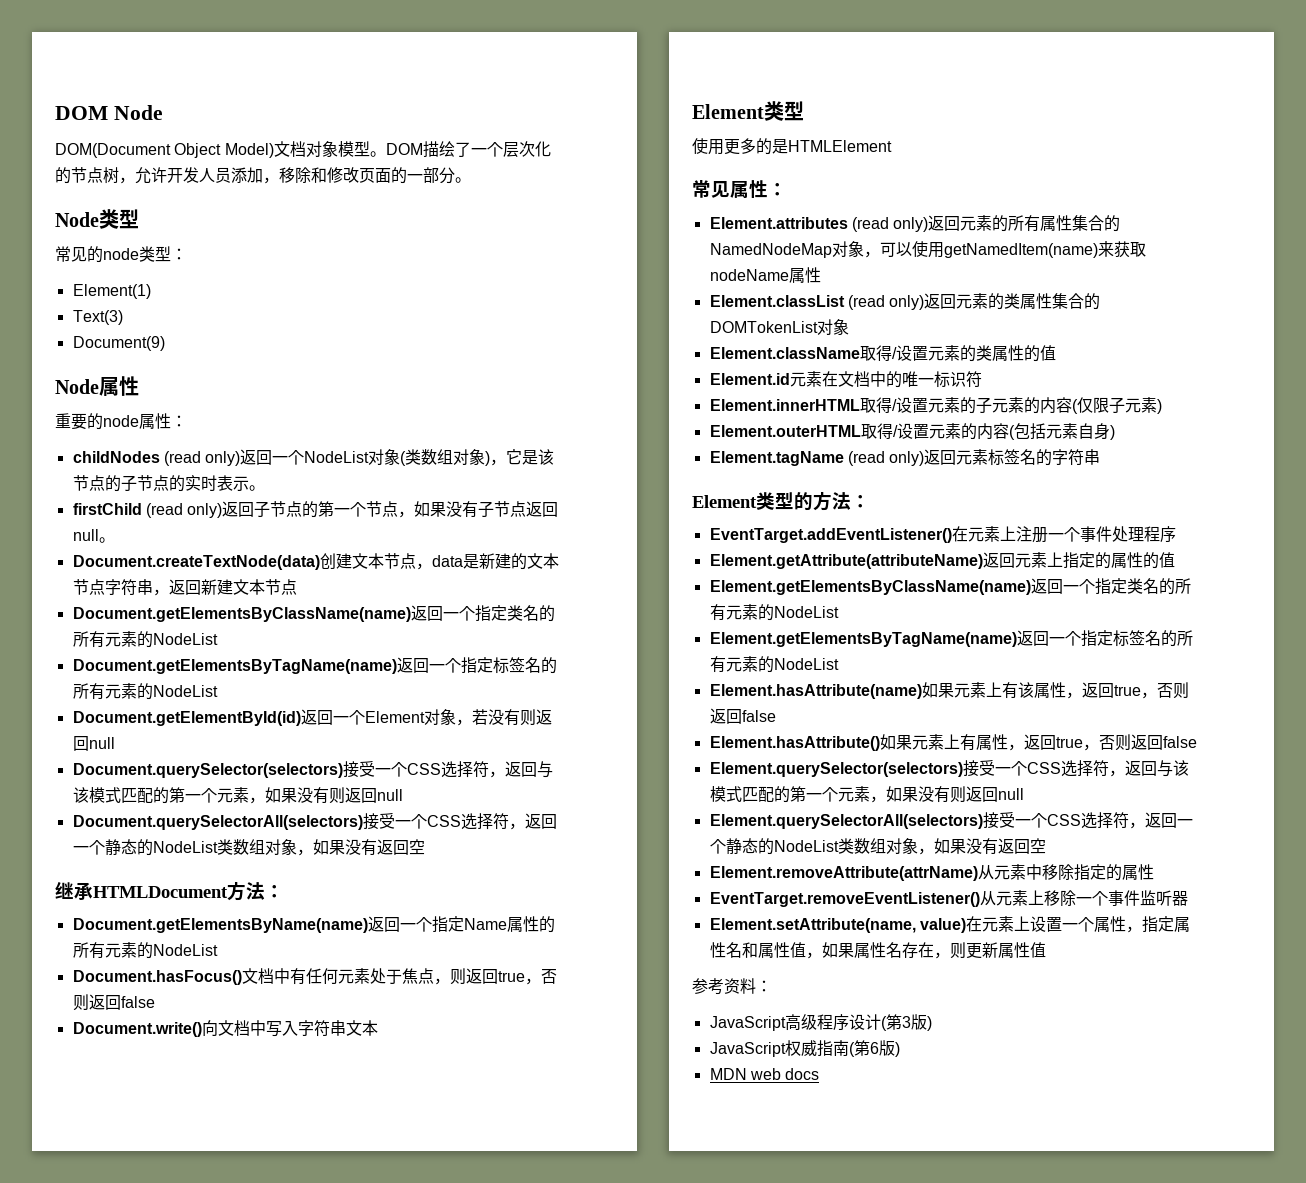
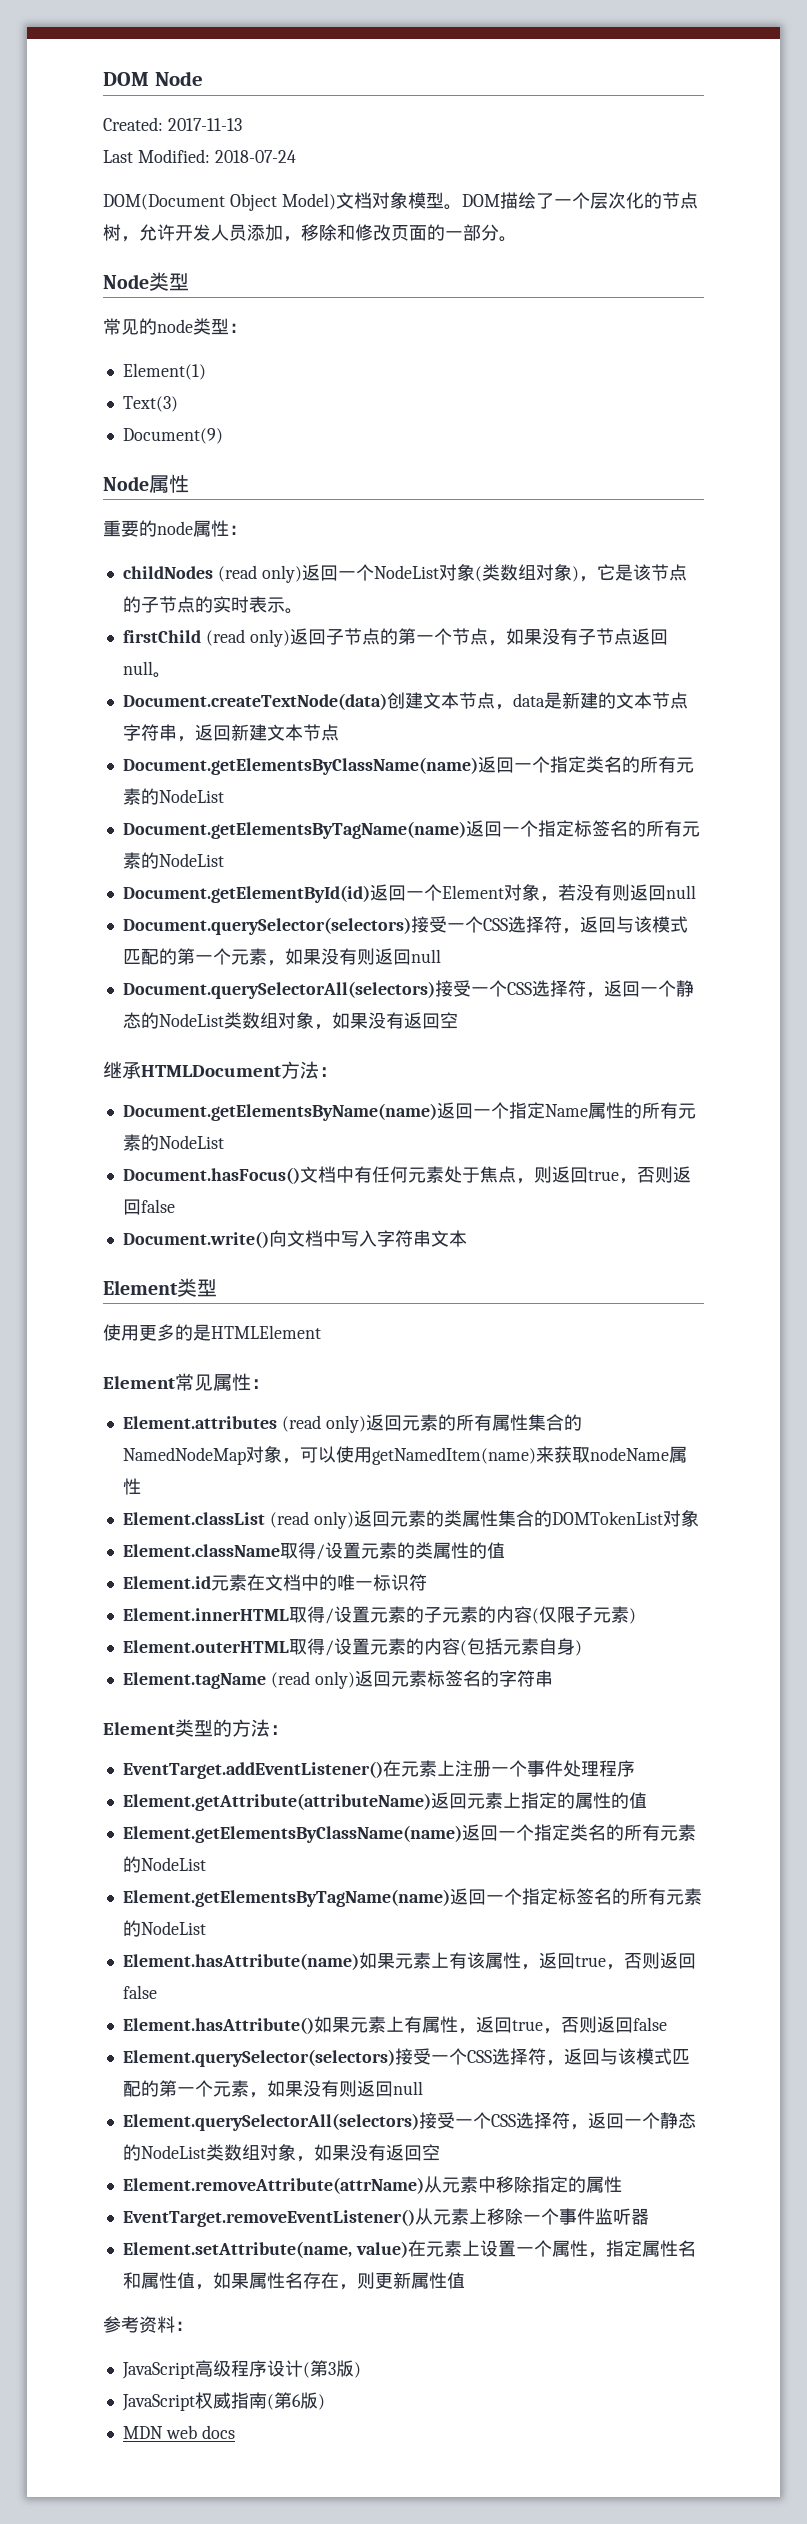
(163, 112) none -> [103,117,242,131] [103,149,296,163] // Created: 2017-11-13 // Last Modified: 2018-07-24
(892, 146) none -> [103,1376,175,1389] Element

